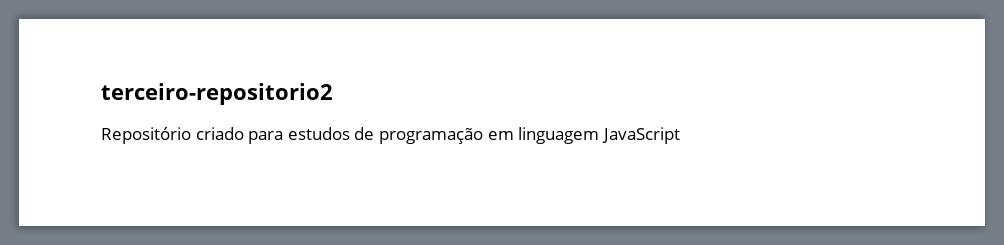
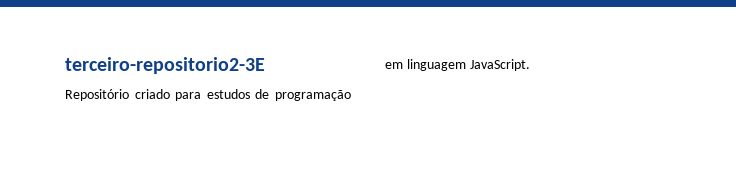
[101,83,333,105] terceiro-repositorio2 -> [65,57,265,74] terceiro-repositorio2-3E
[601,127,680,144] JavaScript -> [469,59,530,71] JavaScript.

